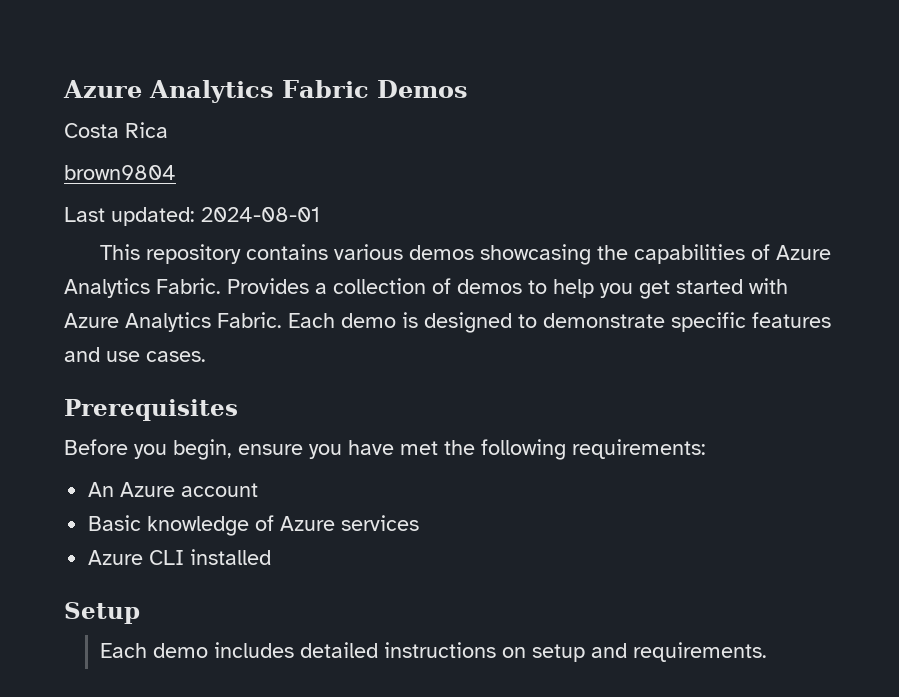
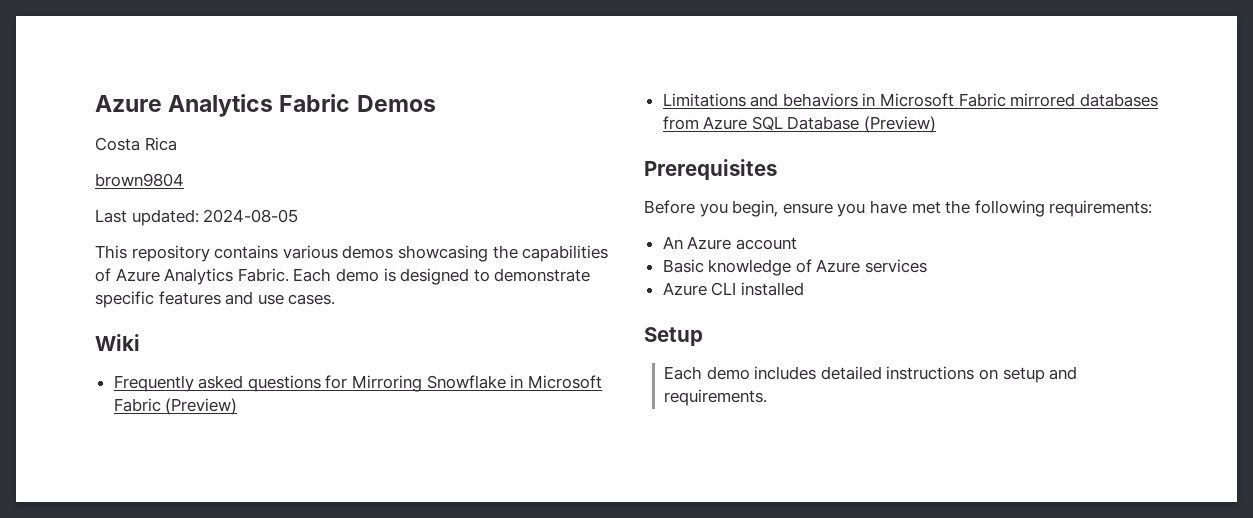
[201,207,320,222] 2024-08-01 -> [203,209,299,223] 2024-08-05
[227,278,788,299] [64,312,282,332] Provides a collection of demos to help you get started with Azure Analytics Fabric. -> (289, 275) none
(206, 356) none -> [95,334,140,351] [113,375,602,392] [113,398,238,415] [662,93,1158,107] [662,116,937,133] // Wiki // Frequently asked questions for Mirroring Snowflake in Microsoft Fabric (Preview) // Limitations and behaviors in Microsoft Fabric mirrored databases from Azure SQL Database (Preview)

